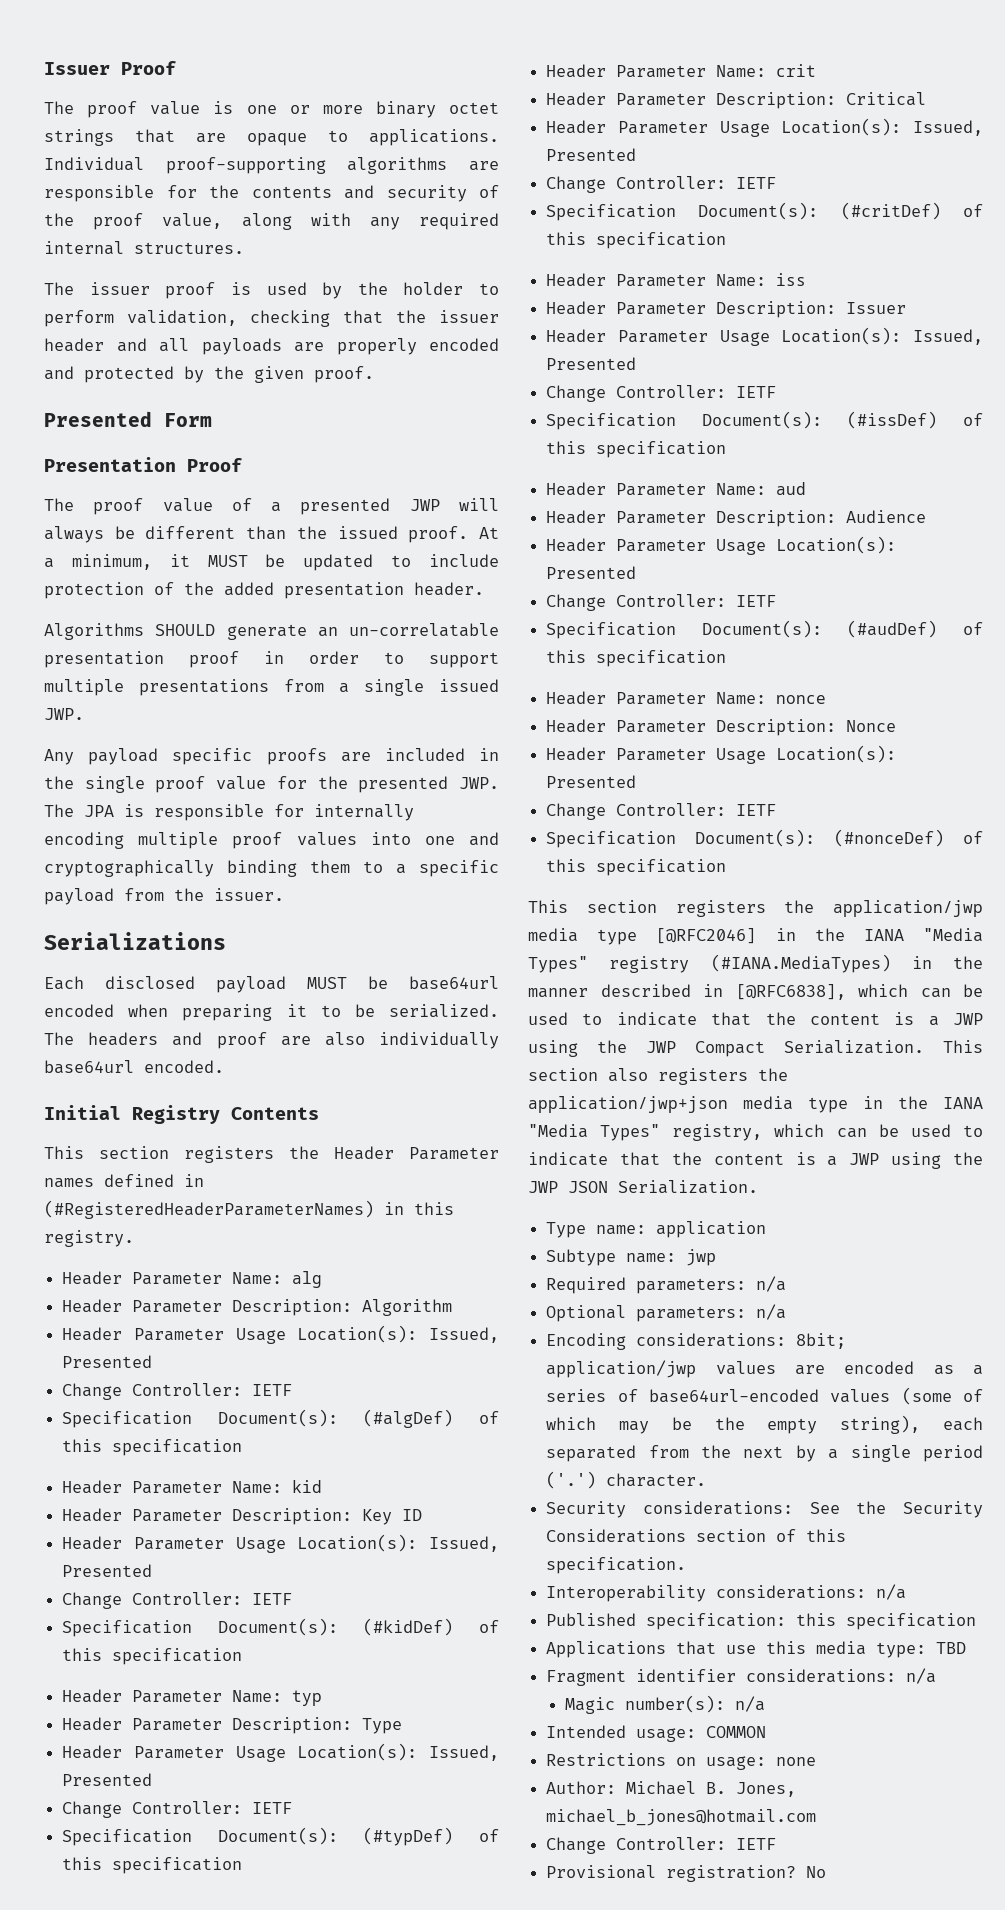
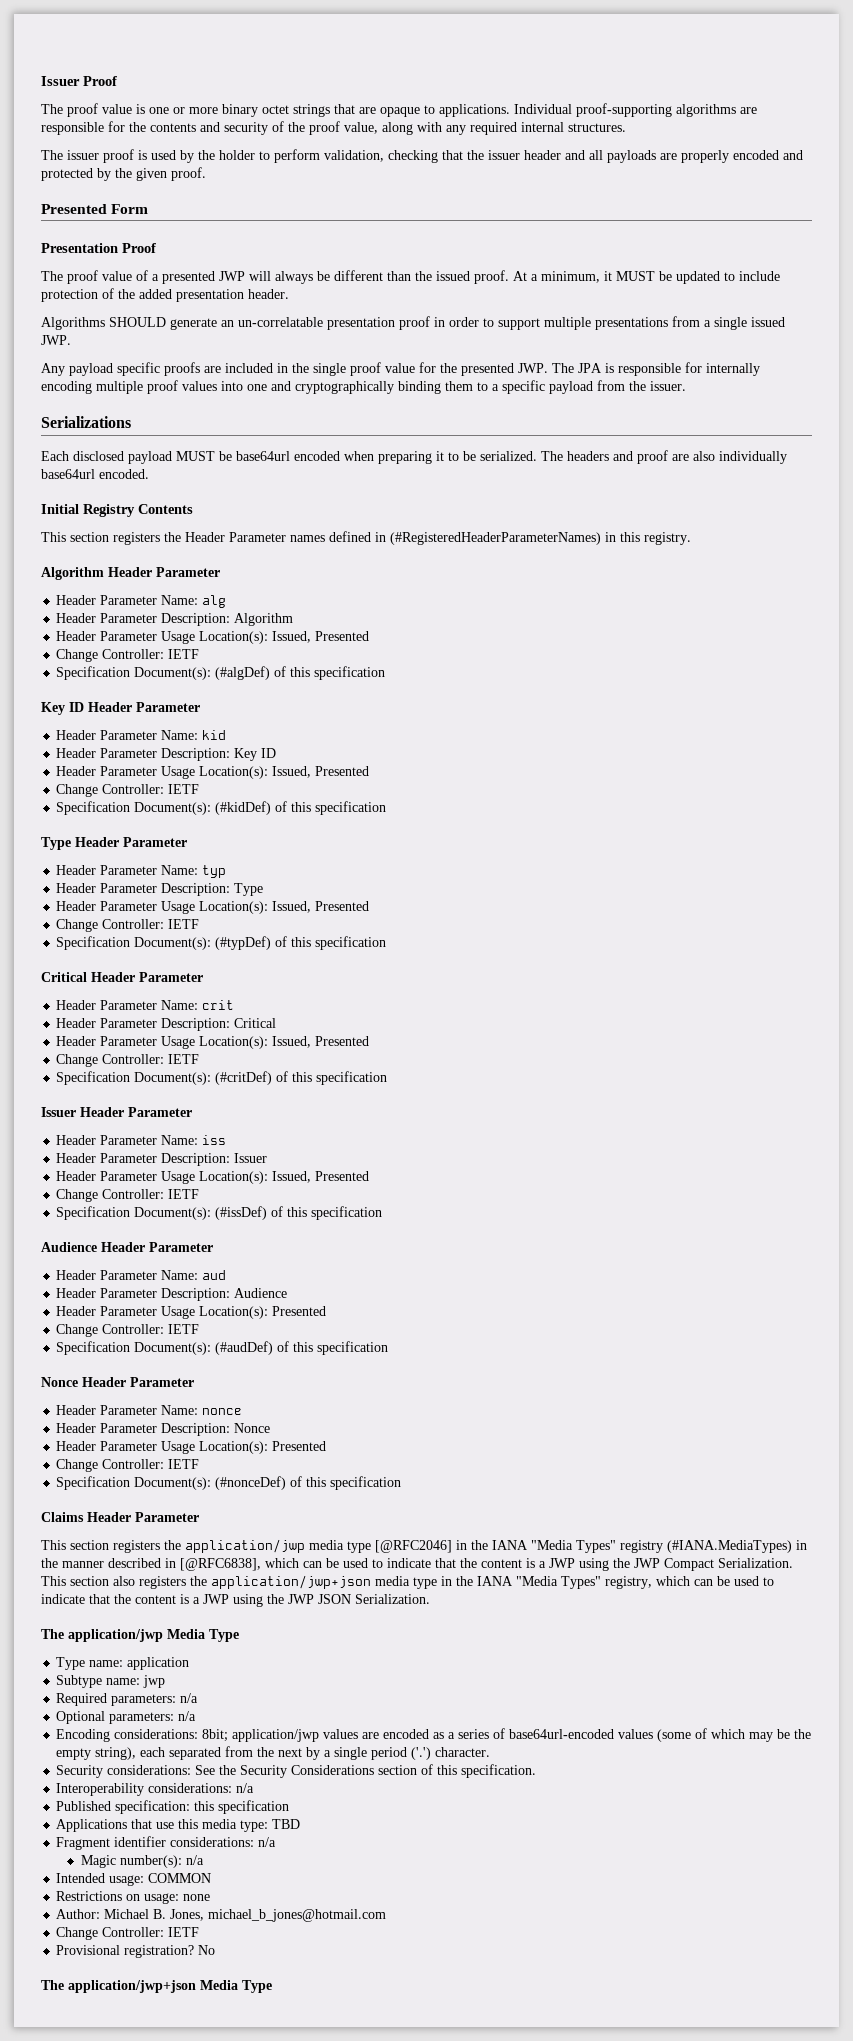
(134, 1238) none -> [41,567,220,580] // Algorithm Header Parameter
(243, 1447) none -> [41,702,200,715] // Key ID Header Parameter
(243, 1656) none -> [41,837,187,850] // Type Header Parameter
(243, 1865) none -> [41,972,203,982] // Critical Header Parameter
(727, 240) none -> [41,1107,192,1117] // Issuer Header Parameter
(727, 449) none -> [41,1242,213,1252] // Audience Header Parameter
(727, 658) none -> [41,1377,194,1387] // Nonce Header Parameter
(727, 867) none -> [41,1512,199,1522] // Claims Header Parameter
(758, 1187) none -> [41,1629,239,1642] // The application/jwp Media Type
(827, 1872) none -> [41,1980,272,1993] // The application/jwp+json Media Type

